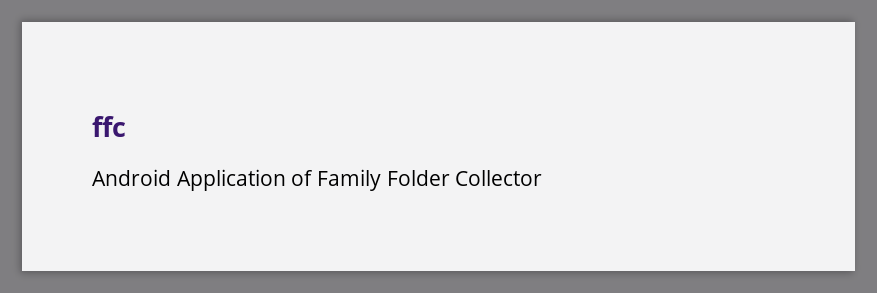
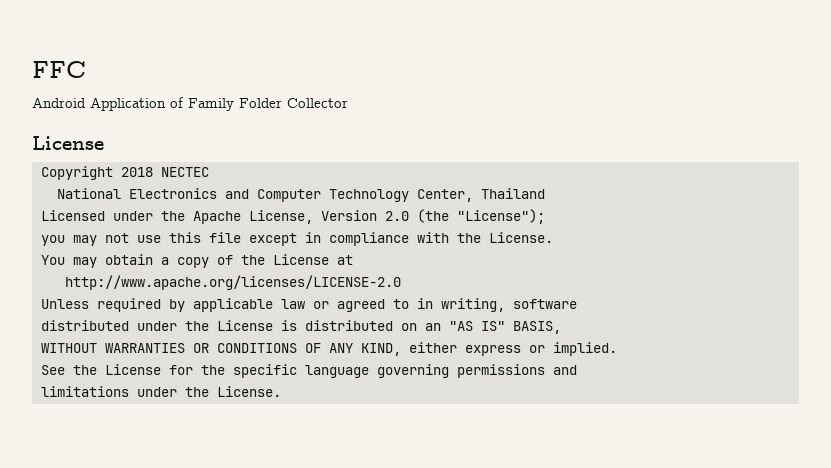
[92,116,126,137] ffc -> [32,61,86,78] FFC
(543, 178) none -> [32,136,104,150] [41,166,209,180] [57,188,545,202] [41,209,545,224] [41,232,553,246] [41,254,353,268] [65,275,401,290] [41,298,577,312] [41,320,561,334] [41,342,617,356] [41,364,577,378] [41,386,281,397] // License // Copyright 2018 NECTEC // National Electronics and Computer Technology Center, Thailand // Licensed under the Apache License, Version 2.0 (the "License"); // you may not use this file except in compliance with the License. // You may obtain a copy of the License at // http://www.apache.org/licenses/LICENSE-2.0 // Unless required by applicable law or agreed to in writing, software // distributed under the License is distributed on an "AS IS" BASIS, // WITHOUT WARRANTIES OR CONDITIONS OF ANY KIND, either express or implied. // See the License for the specific language governing permissions and // limitations under the License.

